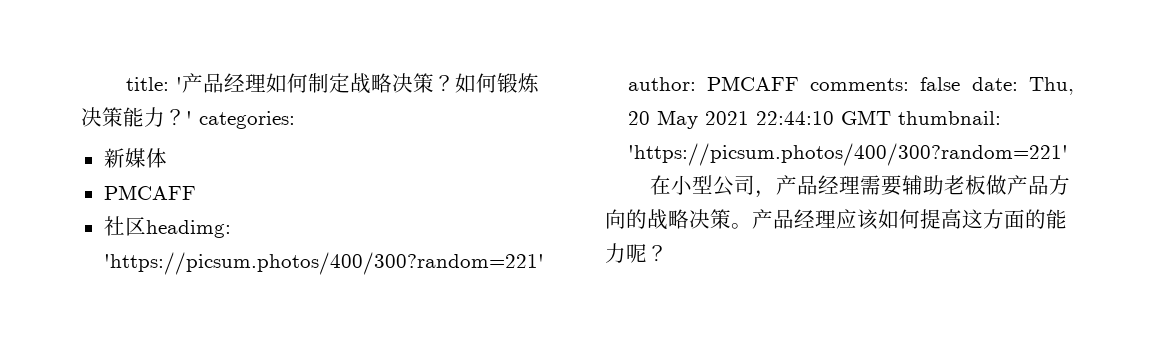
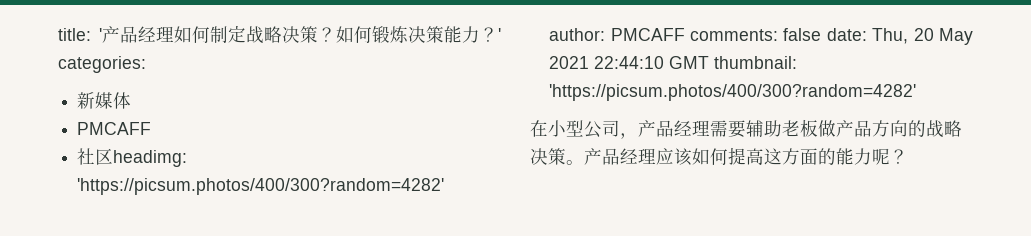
[103,252,544,275] 'https://picsum.photos/400/300?random=221' -> [77,178,445,195] 'https://picsum.photos/400/300?random=4282'
[627,143,1068,166] 'https://picsum.photos/400/300?random=221' -> [549,84,917,101] 'https://picsum.photos/400/300?random=4282'

